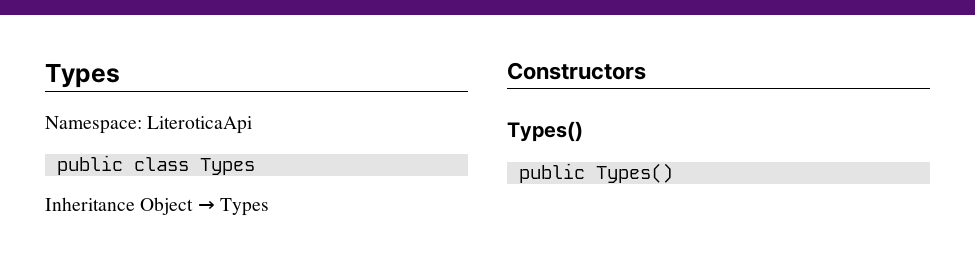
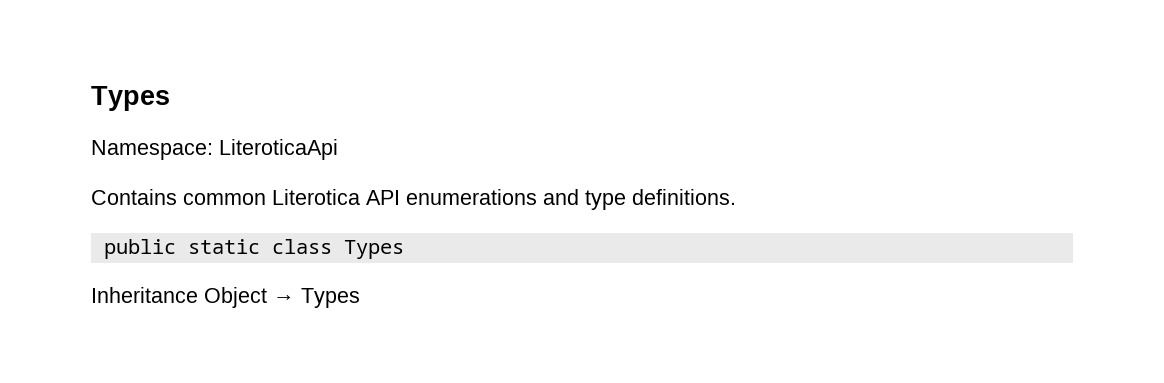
[56,155,123,175] // public -> [91,189,736,210] [103,239,260,259] // Contains common Literotica API enumerations and type definitions. // public static
[507,62,646,80] [507,121,583,142] [518,163,673,183] // Constructors // Types() // public Types() -> (360, 298) none

